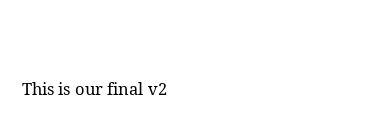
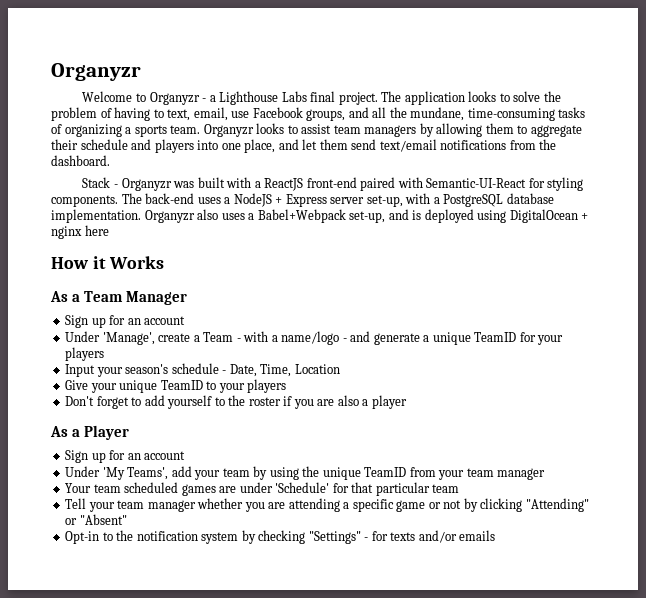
[22,82,167,95] This is our final v2 -> [51,63,141,81] [82,91,561,105] [51,107,586,121] [51,123,582,137] [51,139,557,153] [51,155,110,166] [82,177,584,191] [51,193,554,207] [51,209,589,223] [51,225,109,239] [51,256,165,269] [50,291,188,305] [65,315,186,328] [65,331,564,345] [65,347,105,361] [65,363,340,377] [65,379,287,393] [65,395,407,409] [50,425,130,440] [65,450,186,463] [65,466,546,480] [65,482,460,496] [65,498,589,512] [65,514,127,525] [65,530,496,544] Organyzr // Welcome to Organyzr - a Lighthouse Labs final project. The application looks to solve the problem of having to text, email, use Facebook groups, and all the mundane, time-consuming tasks of organizing a sports team. Organyzr looks to assist team managers by allowing them to aggregate their schedule and players into one place, and let them send text/email notifications from the dashboard. // Stack - Organyzr was built with a ReactJS front-end paired with Semantic-UI-React for styling components. The back-end uses a NodeJS + Express server set-up, with a PostgreSQL database implementation. Organyzr also uses a Babel+Webpack set-up, and is deployed using DigitalOcean + nginx here // How it Works // As a Team Manager // Sign up for an account // Under 'Manage', create a Team - with a name/logo - and generate a unique TeamID for your players // Input your season's schedule - Date, Time, Location // Give your unique TeamID to your players // Don't forget to add yourself to the roster if you are also a player // As a Player // Sign up for an account // Under 'My Teams', add your team by using the unique TeamID from your team manager // Your team scheduled games are under 'Schedule' for that particular team // Tell your team manager whether you are attending a specific game or not by clicking "Attending" or "Absent" // Opt-in to the notification system by checking "Settings" - for texts and/or emails

